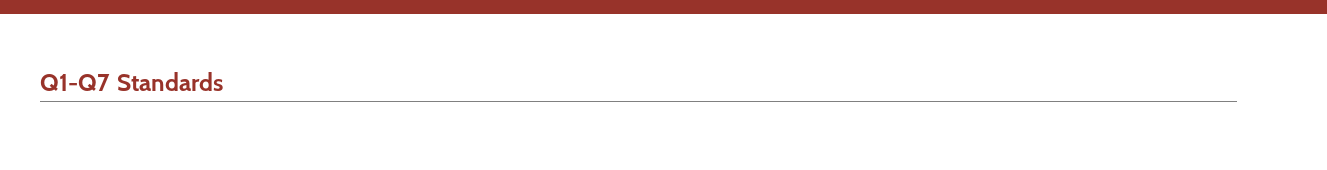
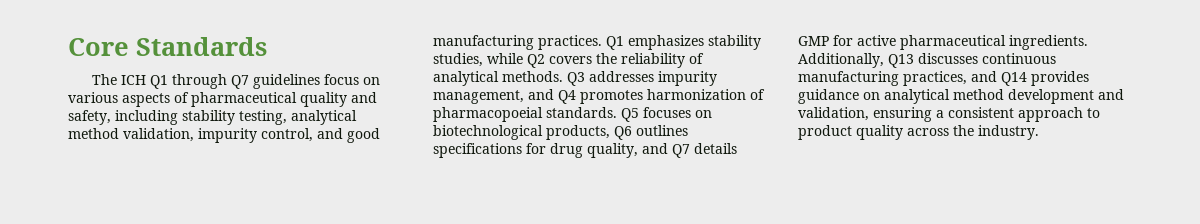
[40,74,110,91] Q1-Q7 -> [68,38,129,56] Core
(223, 81) none -> [91,74,380,89] [68,92,377,107] [68,110,357,125] [68,128,380,143] [433,35,761,50] [433,53,704,68] [433,71,717,86] [433,89,765,104] [433,107,712,122] [433,125,688,140] [433,143,737,158] [798,35,1088,50] [798,53,1056,68] [798,71,1089,86] [798,89,1124,104] [798,107,1100,122] [798,125,1039,140] // The ICH Q1 through Q7 guidelines focus on various aspects of pharmaceutical quality and safety, including stability testing, analytical method validation, impurity control, and good manufacturing practices. Q1 emphasizes stability studies, while Q2 covers the reliability of analytical methods. Q3 addresses impurity management, and Q4 promotes harmonization of pharmacopoeial standards. Q5 focuses on biotechnological products, Q6 outlines specifications for drug quality, and Q7 details GMP for active pharmaceutical ingredients. Additionally, Q13 discusses continuous manufacturing practices, and Q14 provides guidance on analytical method development and validation, ensuring a consistent approach to product quality across the industry.

